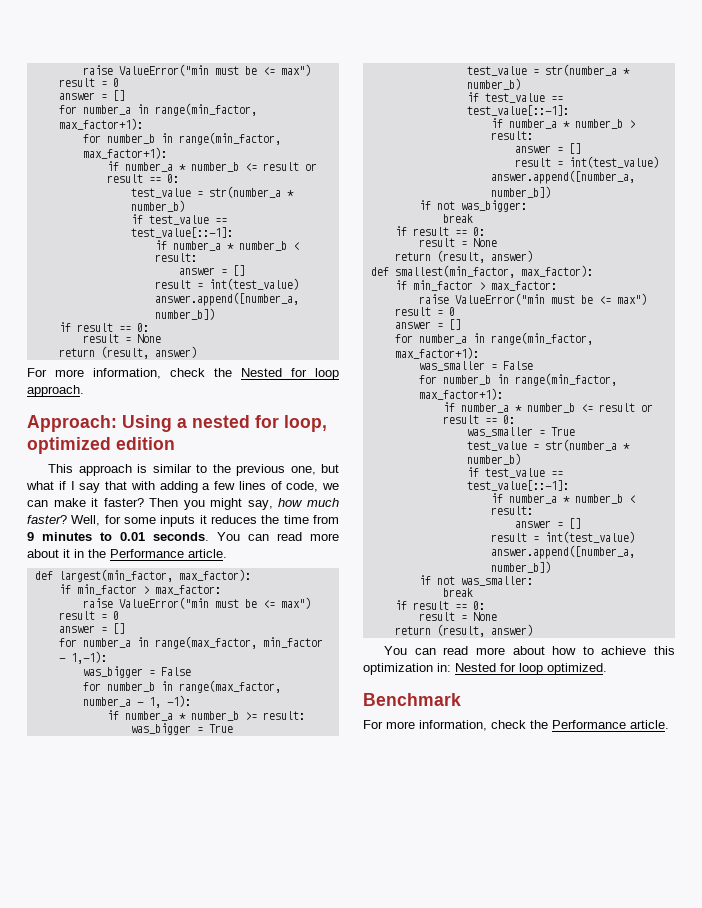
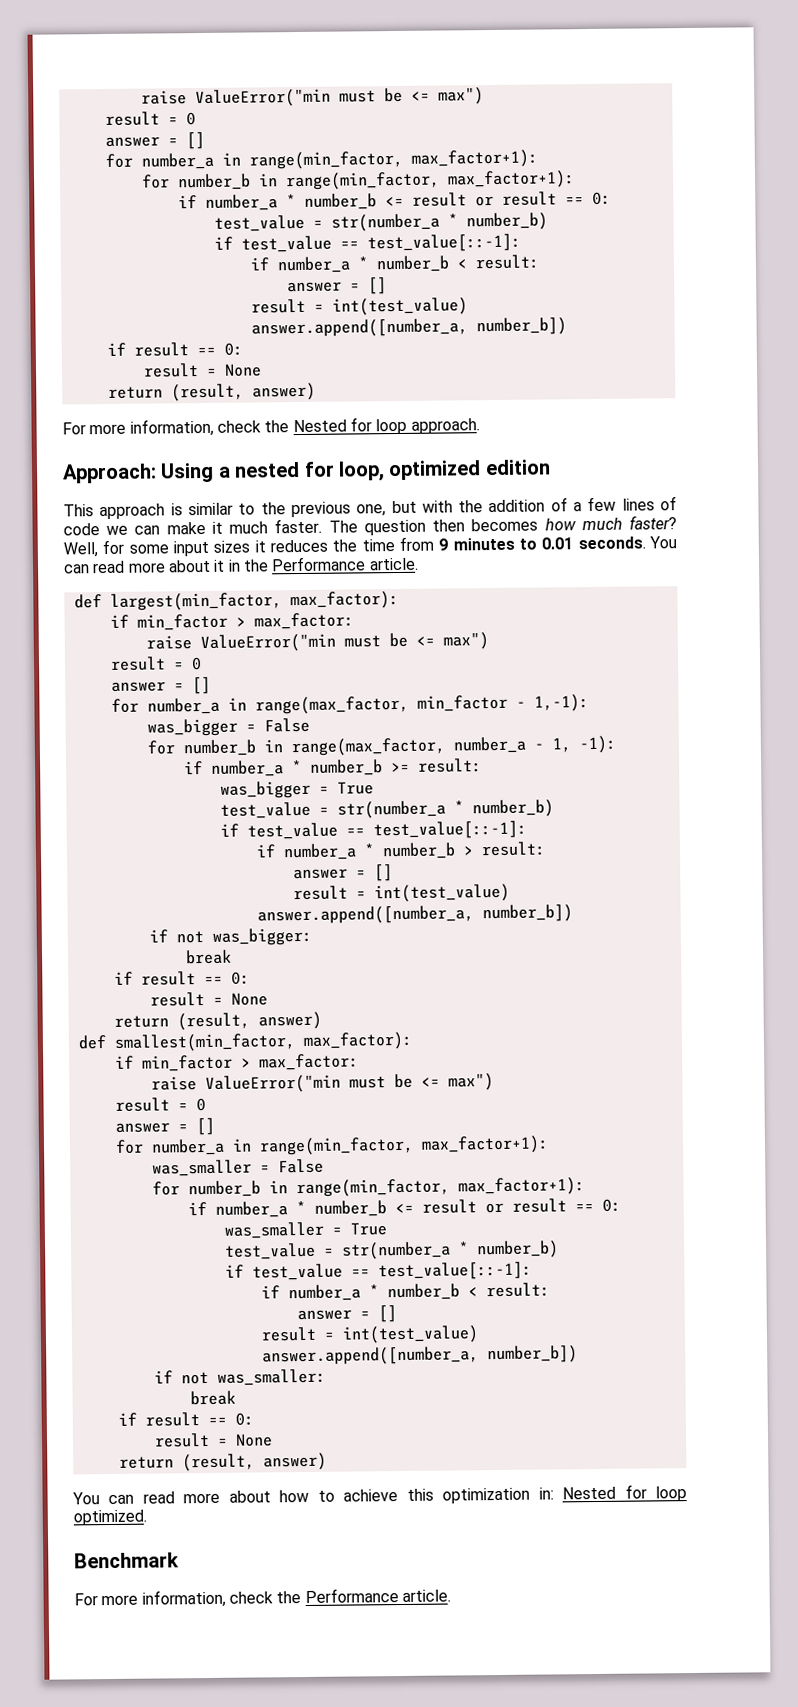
[26,481,198,493] what if I say that with adding -> [421,497,568,513] with the addition of
[286,481,319,492] code, -> [63,523,100,536] code
[103,498,273,510] faster? Then you might say, -> [229,518,539,536] much faster. The question then becomes
[160,515,196,527] inputs -> [173,540,251,557] input sizes

